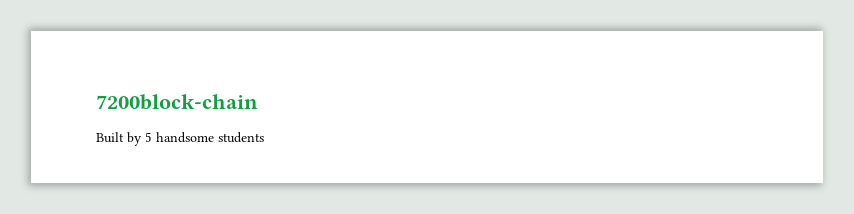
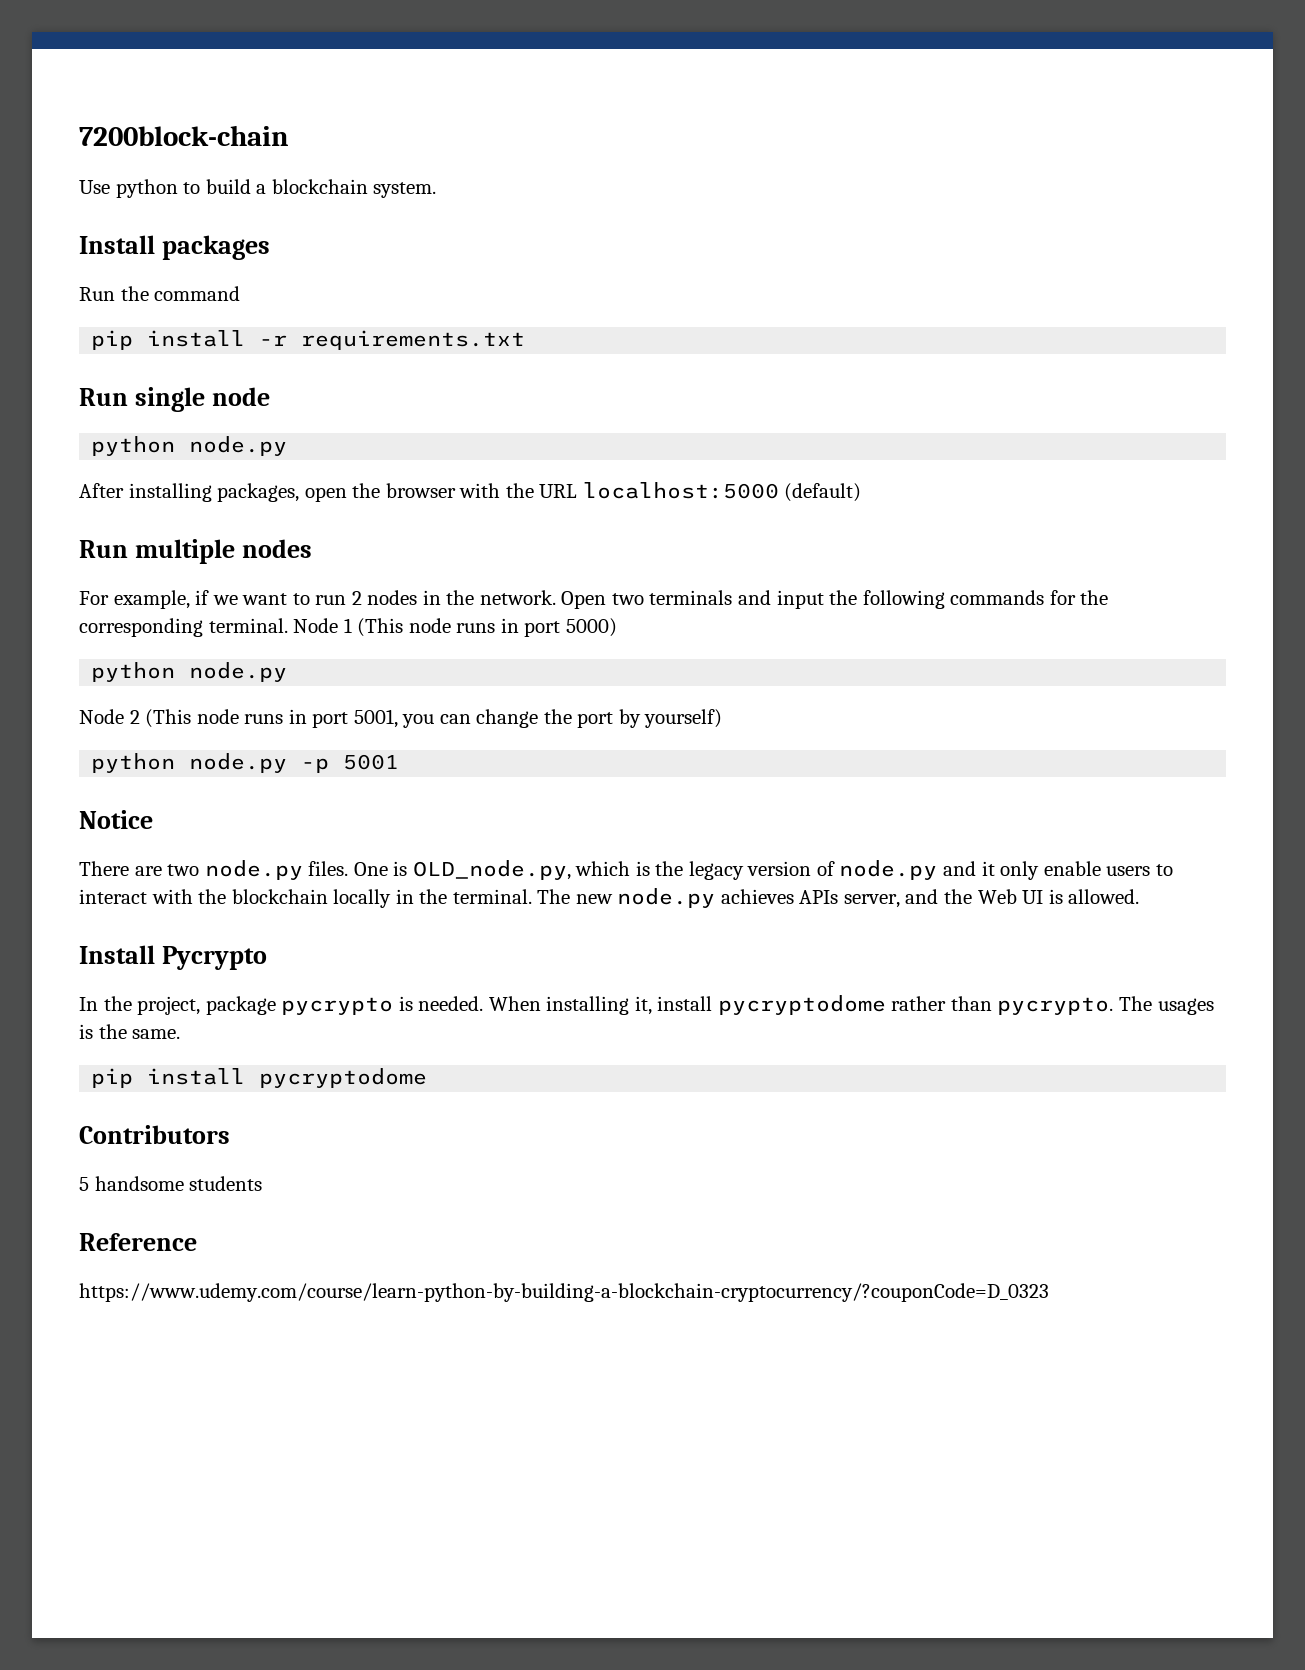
[96,132,142,146] Built by -> [79,179,437,198] [79,235,270,260] [79,286,241,301] [91,330,526,350] [79,387,270,412] [91,436,288,456] [79,482,862,502] [79,539,312,564] [79,590,1109,609] [79,618,617,637] [91,662,288,682] [79,709,723,728] [91,753,400,773] [79,810,153,829] [79,860,1173,880] [79,888,1140,908] [79,945,267,970] [79,995,1214,1015] [79,1024,181,1039] [91,1068,428,1088] [79,1125,230,1144] Use python to build a blockchain system. // Install packages // Run the command // pip install -r requirements.txt // Run single node // python node.py // After installing packages, open the browser with the URL localhost:5000 (default) // Run multiple nodes // For example, if we want to run 2 nodes in the network. Open two terminals and input the following commands for the corresponding terminal. Node 1 (This node runs in port 5000) // python node.py // Node 2 (This node runs in port 5001, you can change the port by yourself) // python node.py -p 5001 // Notice // There are two node.py files. One is OLD_node.py, which is the legacy version of node.py and it only enable users to interact with the blockchain locally in the terminal. The new node.py achieves APIs server, and the Web UI is allowed. // Install Pycrypto // In the project, package pycrypto is needed. When installing it, install pycryptodome rather than pycrypto. The usages is the same. // pip install pycryptodome // Contributors //
(264, 137) none -> [79,1233,197,1251] [79,1283,1049,1302] // Reference // https://www.udemy.com/course/learn-python-by-building-a-blockchain-cryptocurrency/?couponCode=D_0323

